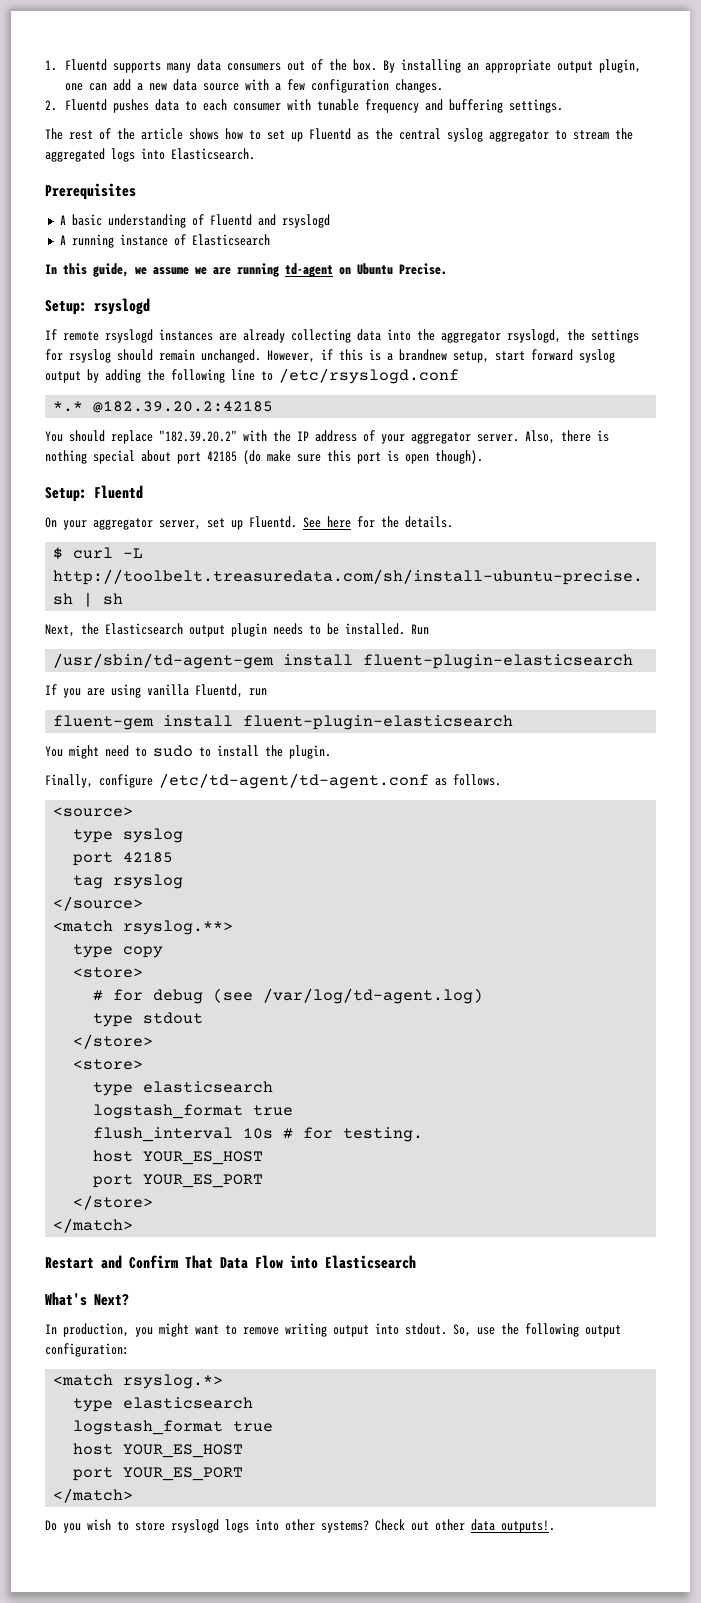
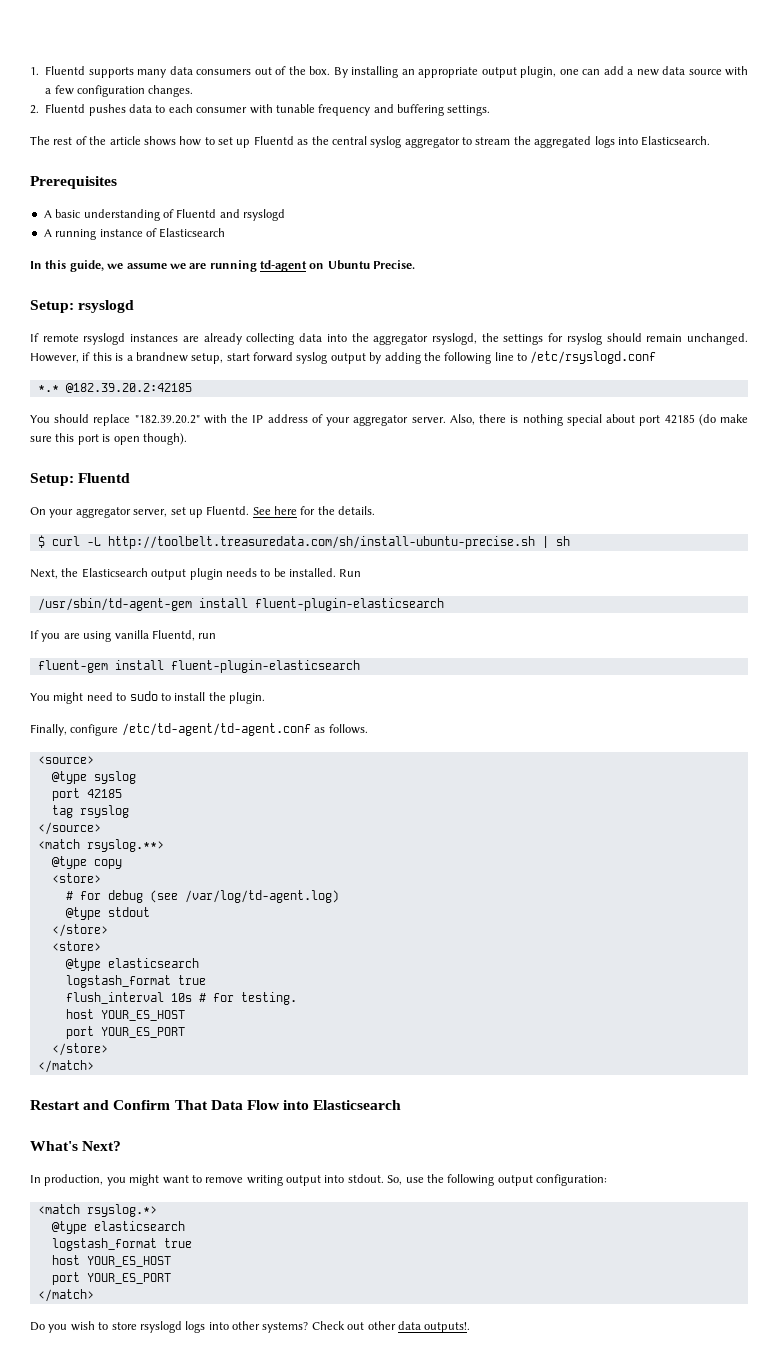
[73,829,114,843] type -> [51,771,87,784] @type
[73,944,114,958] type -> [51,856,87,869] @type
[93,1013,134,1027] type -> [65,907,101,920] @type
[93,1082,134,1096] type -> [65,958,101,971] @type
[73,1398,114,1412] type -> [51,1221,87,1234] @type

